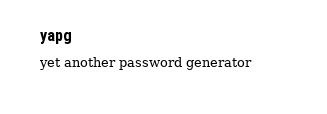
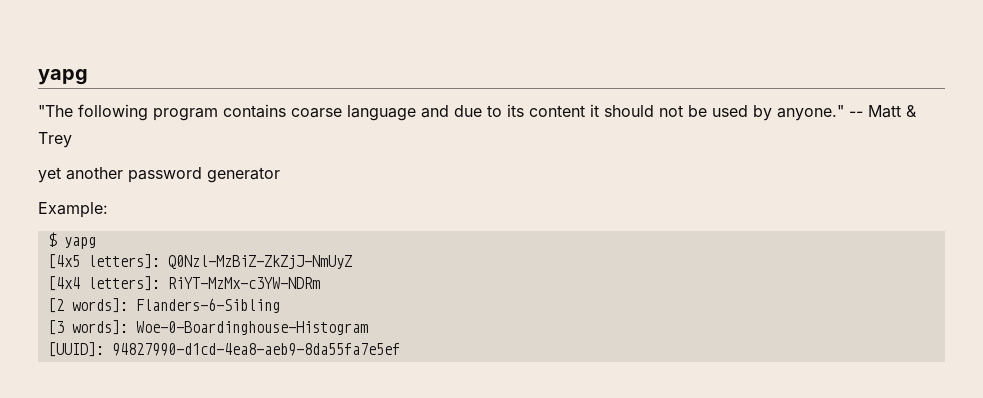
[40,32,72,44] [39,57,252,70] yapg // yet another password generator -> [38,69,88,85] [38,104,917,121] [38,132,72,148] [38,167,280,183] [38,202,108,218] [47,232,96,249] [47,254,352,269] [47,276,320,291] [47,298,280,313] [47,320,368,335] [47,342,400,357] yapg // "The following program contains coarse language and due to its content it should not be used by anyone." -- Matt & Trey // yet another password generator // Example: // $ yapg // [4x5 letters]: Q0Nzl-MzBiZ-ZkZjJ-NmUyZ // [4x4 letters]: RiYT-MzMx-c3YW-NDRm // [2 words]: Flanders-6-Sibling // [3 words]: Woe-0-Boardinghouse-Histogram // [UUID]: 94827990-d1cd-4ea8-aeb9-8da55fa7e5ef

